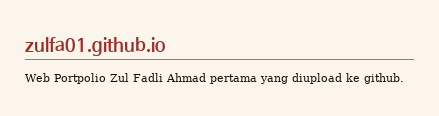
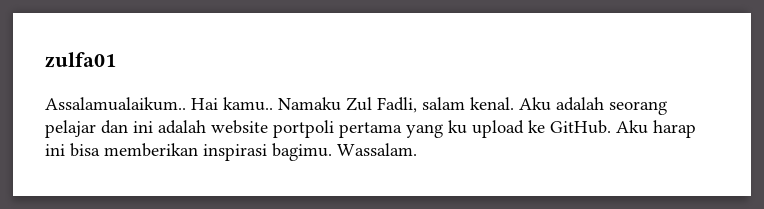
[25,37,165,56] [25,73,404,84] zulfa01.github.io // Web Portpolio Zul Fadli Ahmad pertama yang diupload ke github. -> [45,52,116,68] [45,97,667,115] [45,120,696,138] [45,143,417,161] zulfa01 // Assalamualaikum.. Hai kamu.. Namaku Zul Fadli, salam kenal. Aku adalah seorang pelajar dan ini adalah website portpoli pertama yang ku upload ke GitHub. Aku harap ini bisa memberikan inspirasi bagimu. Wassalam.

